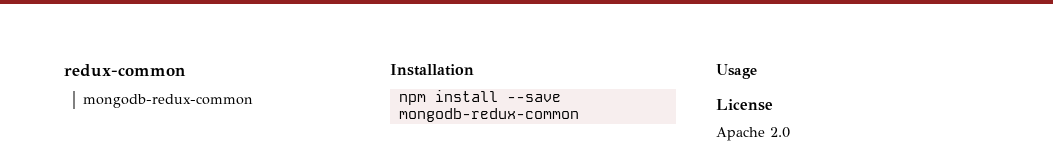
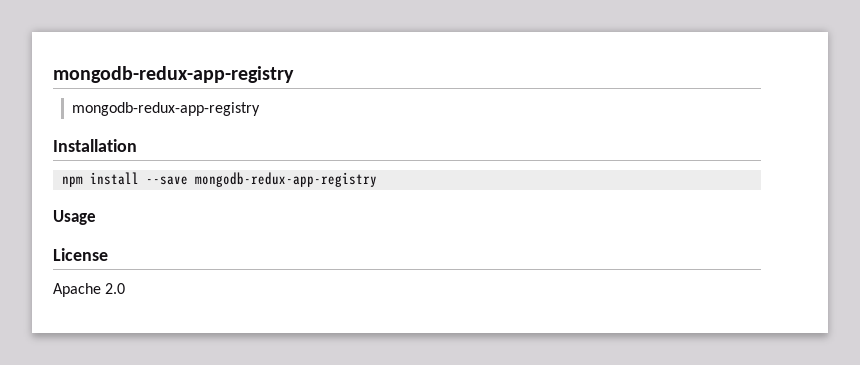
[64,64,186,77] [83,94,254,108] redux-common // mongodb-redux-common -> [53,66,294,83] [72,102,261,116] mongodb-redux-app-registry // mongodb-redux-app-registry
[398,108,579,122] mongodb-redux-common -> [195,172,378,187] mongodb-redux-app-registry

